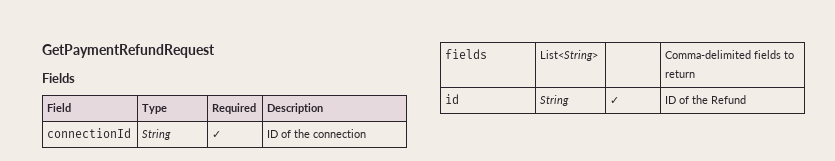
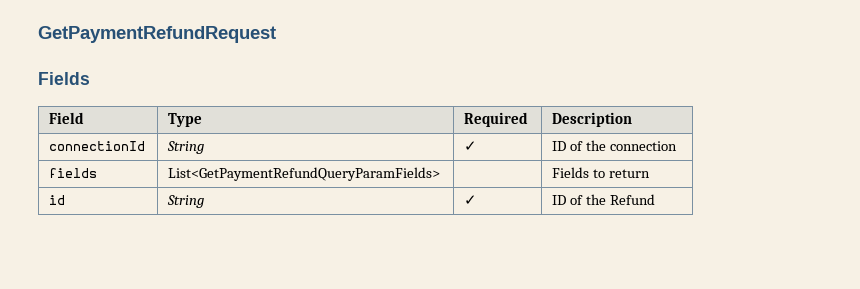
[540,50,599,61] [665,50,782,59] List<String> | | Comma-delimited fields -> [168,167,441,181] [552,167,590,178] List<GetPaymentRefundQueryParamFields> | | Fields

